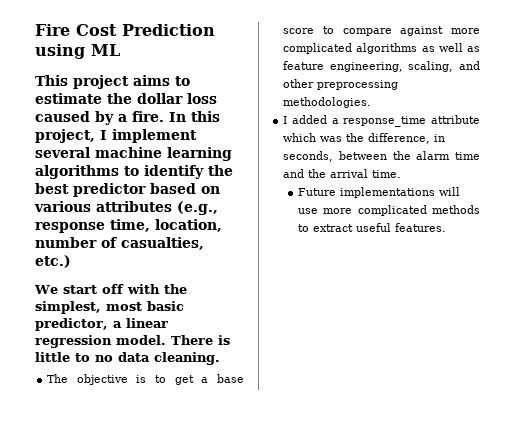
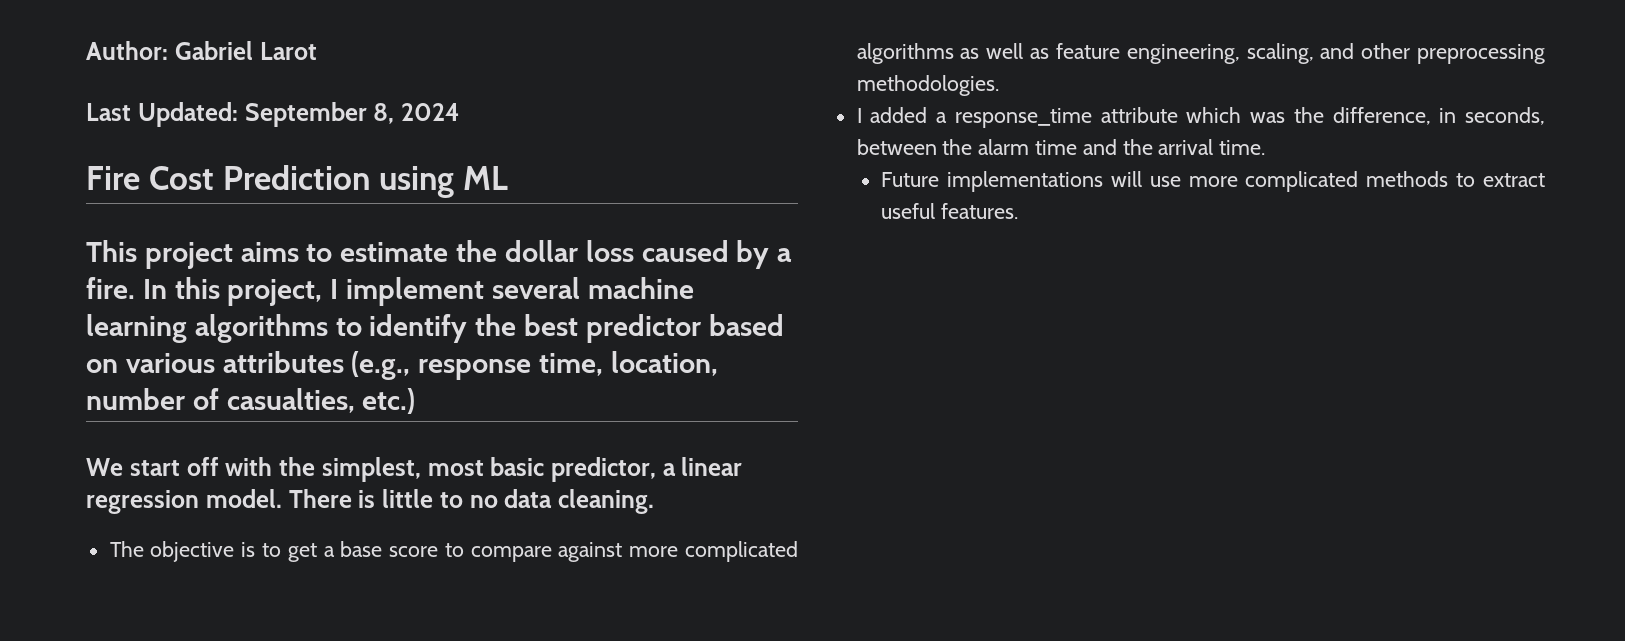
(35, 30) none -> [86,41,317,60] [86,102,460,127] Author: Gabriel Larot // Last Updated: September 8, 2024 //

